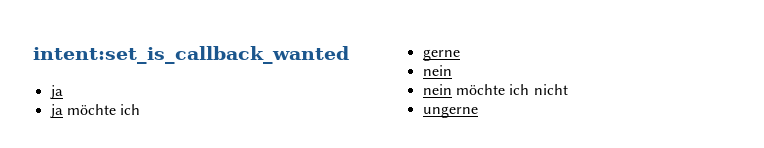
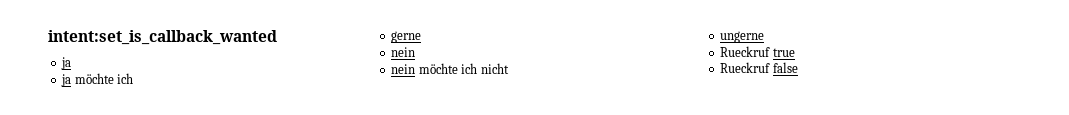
(478, 112) none -> [720,46,795,57] [720,62,798,73] // Rueckruf true // Rueckruf false

